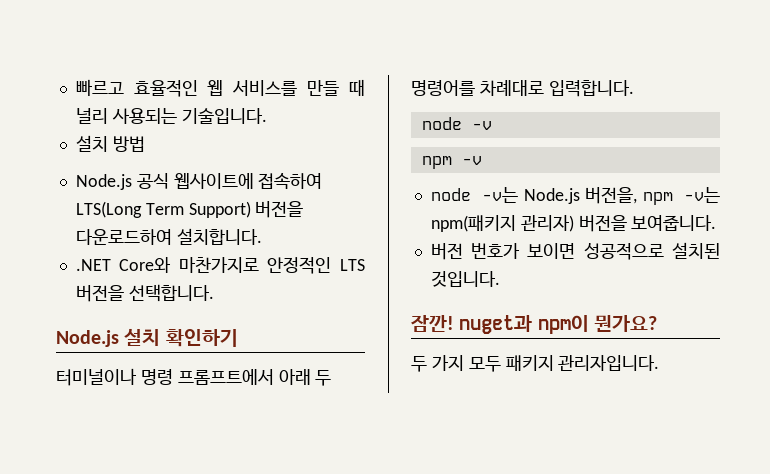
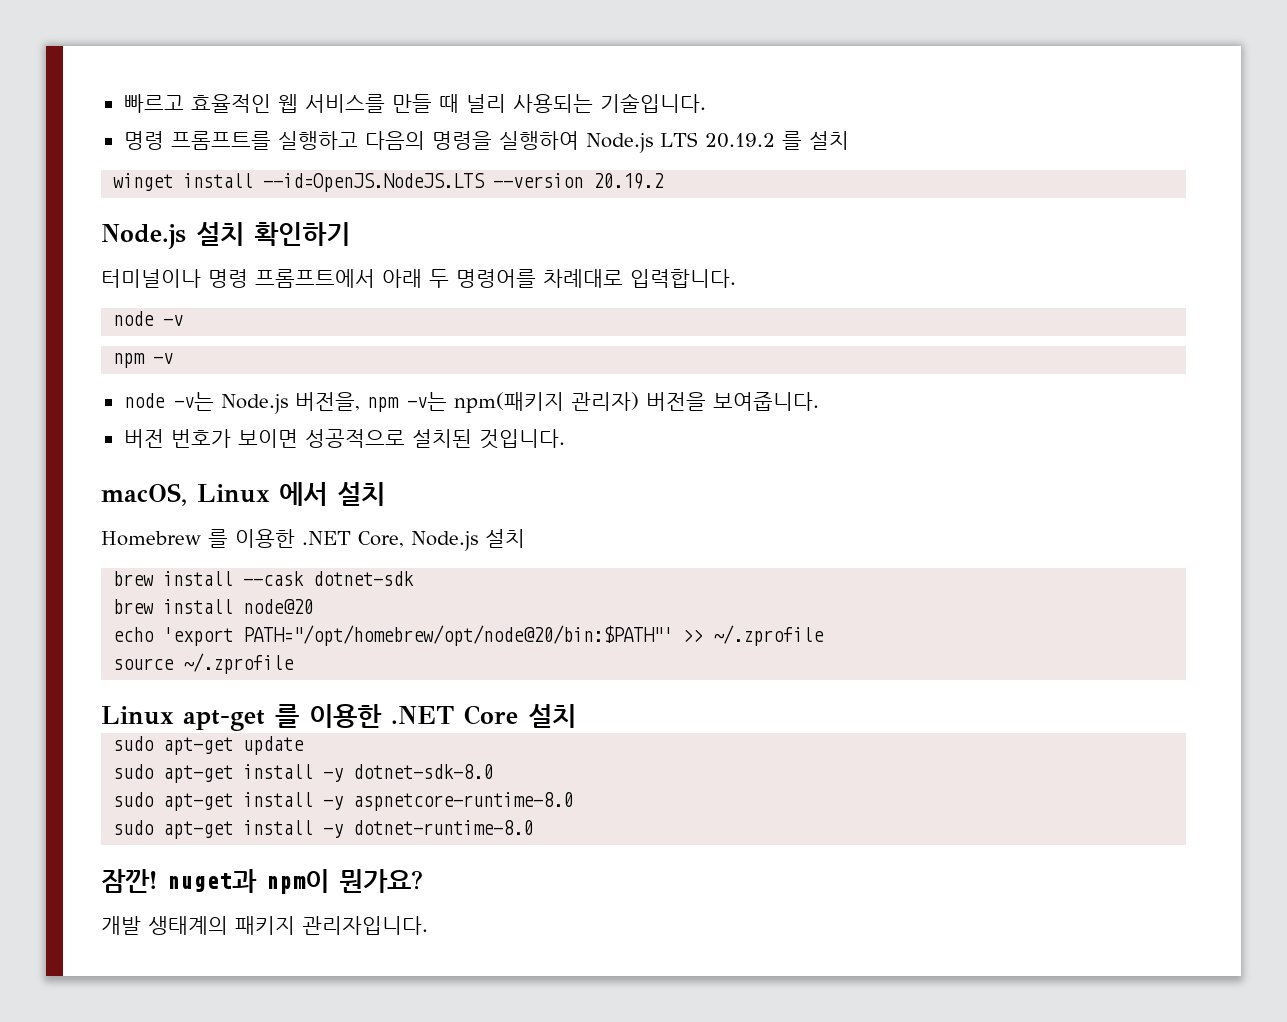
[75,135,145,152] [75,173,323,190] [75,201,304,218] [75,228,262,245] [75,257,365,274] [75,284,214,302] 설치 방법 // Node.js 공식 웹사이트에 접속하여 LTS(Long Term Support) 버전을 다운로드하여 설치합니다. // .NET Core와 마찬가지로 안정적인 LTS 버전을 선택합니다. -> [123,131,849,153] [113,173,665,192] 명령 프롬프트를 실행하고 다음의 명령을 실행하여 Node.js LTS 20.19.2 를 설치 // winget install --id=OpenJS.NodeJS.LTS --version 20.19.2
(500, 279) none -> [101,482,385,506] [101,529,525,551] [113,571,415,586] [113,599,314,614] [113,625,825,646] [113,653,295,674] [101,704,576,731] [113,736,305,755] [113,764,494,783] [113,792,574,811] [113,820,534,839] // macOS, Linux 에서 설치 // Homebrew 를 이용한 .NET Core, Node.js 설치 // brew install --cask dotnet-sdk // brew install node@20 // echo 'export PATH="/opt/homebrew/opt/node@20/bin:$PATH"' >> ~/.zprofile // source ~/.zprofile // Linux apt-get 를 이용한 .NET Core 설치 // sudo apt-get update // sudo apt-get install -y dotnet-sdk-8.0 // sudo apt-get install -y aspnetcore-runtime-8.0 // sudo apt-get install -y dotnet-runtime-8.0
[411,355,501,372] 두 가지 모두 -> [101,916,228,935] 개발 생태계의

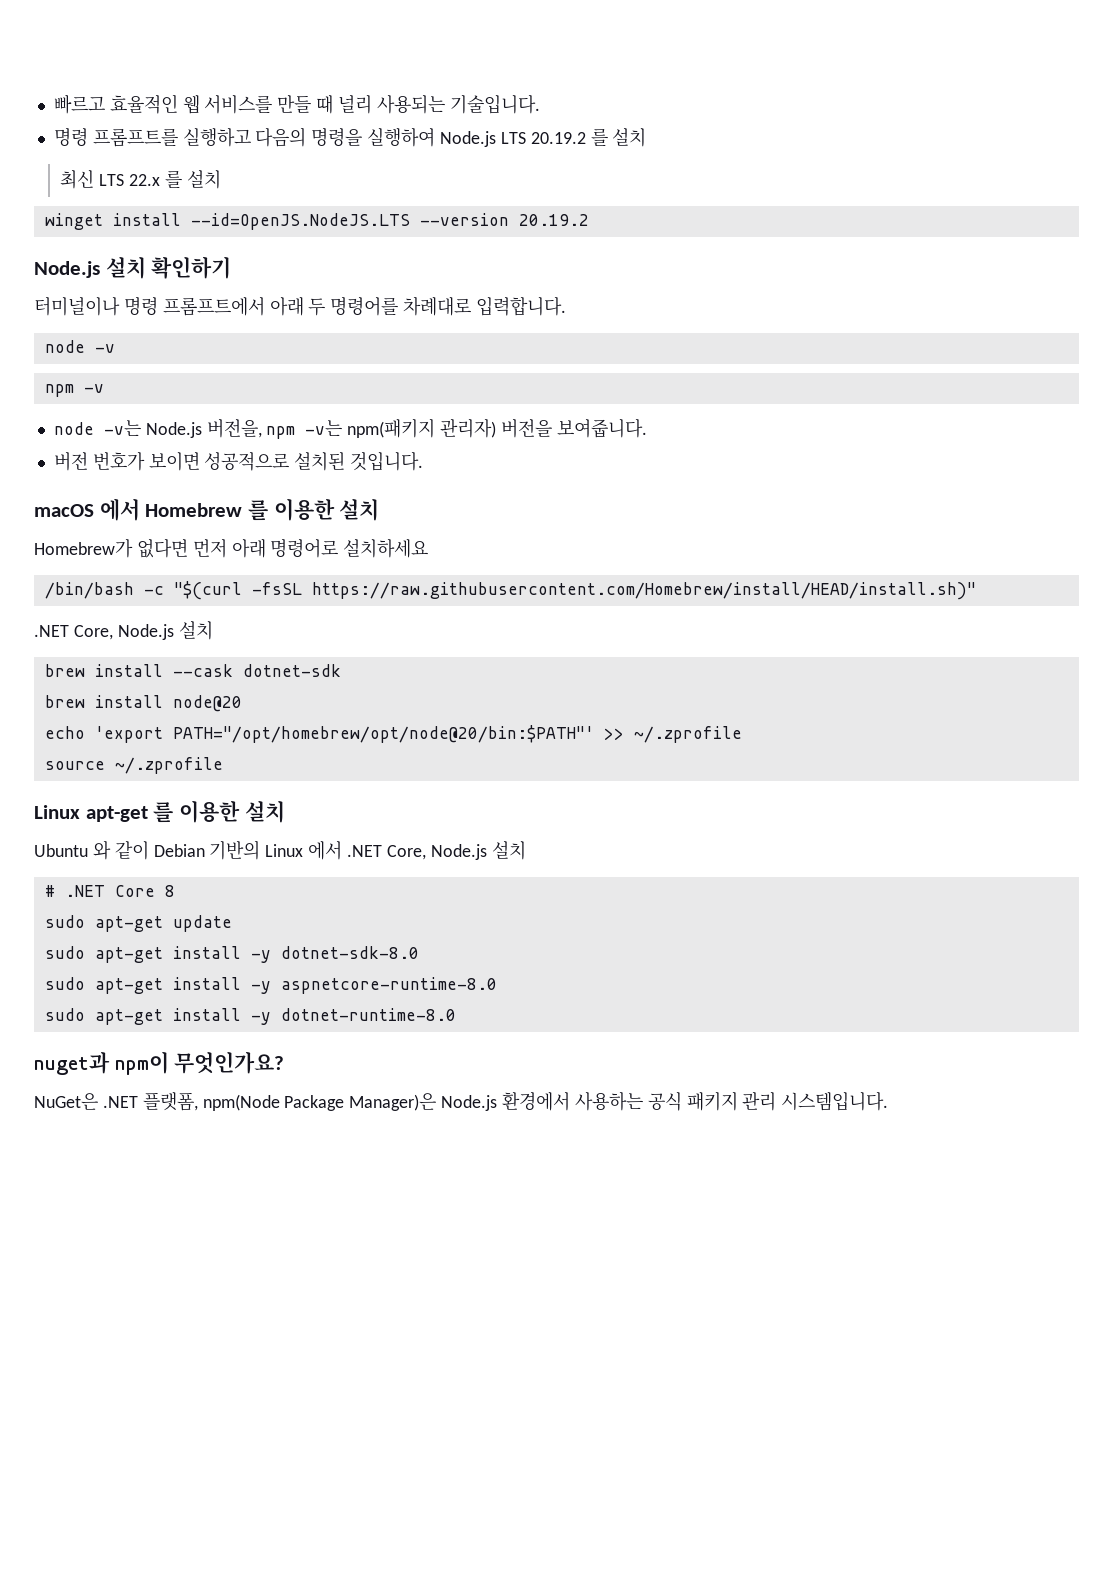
(849, 140) none -> [60,170,221,189] // 최신 LTS 22.x 를 설치
[101,482,385,506] [101,529,295,548] macOS, Linux 에서 설치 // Homebrew 를 이용한 -> [34,498,380,521] [34,538,429,558] [44,581,976,600] macOS 에서 Homebrew 를 이용한 설치 // Homebrew가 없다면 먼저 아래 명령어로 설치하세요 // /bin/bash -c "$(curl -fsSL https://raw.githubusercontent.com/Homebrew/install/HEAD/install.sh)" //
(382, 716) none -> [244,801,285,823] [34,840,526,860] [44,885,55,897] 설치 // Ubuntu 와 같이 Debian 기반의 Linux 에서 .NET Core, Node.js 설치 // #
[528,704,576,728] 설치 -> [164,885,175,897] 8
[101,869,157,893] 잠깐! -> (456, 1014) none
[339,869,423,893] [101,916,428,935] 뭔가요? // 개발 생태계의 패키지 관리자입니다. -> [174,1051,285,1074] [34,1091,889,1111] 무엇인가요? // NuGet은 .NET 플랫폼, npm(Node Package Manager)은 Node.js 환경에서 사용하는 공식 패키지 관리 시스템입니다.

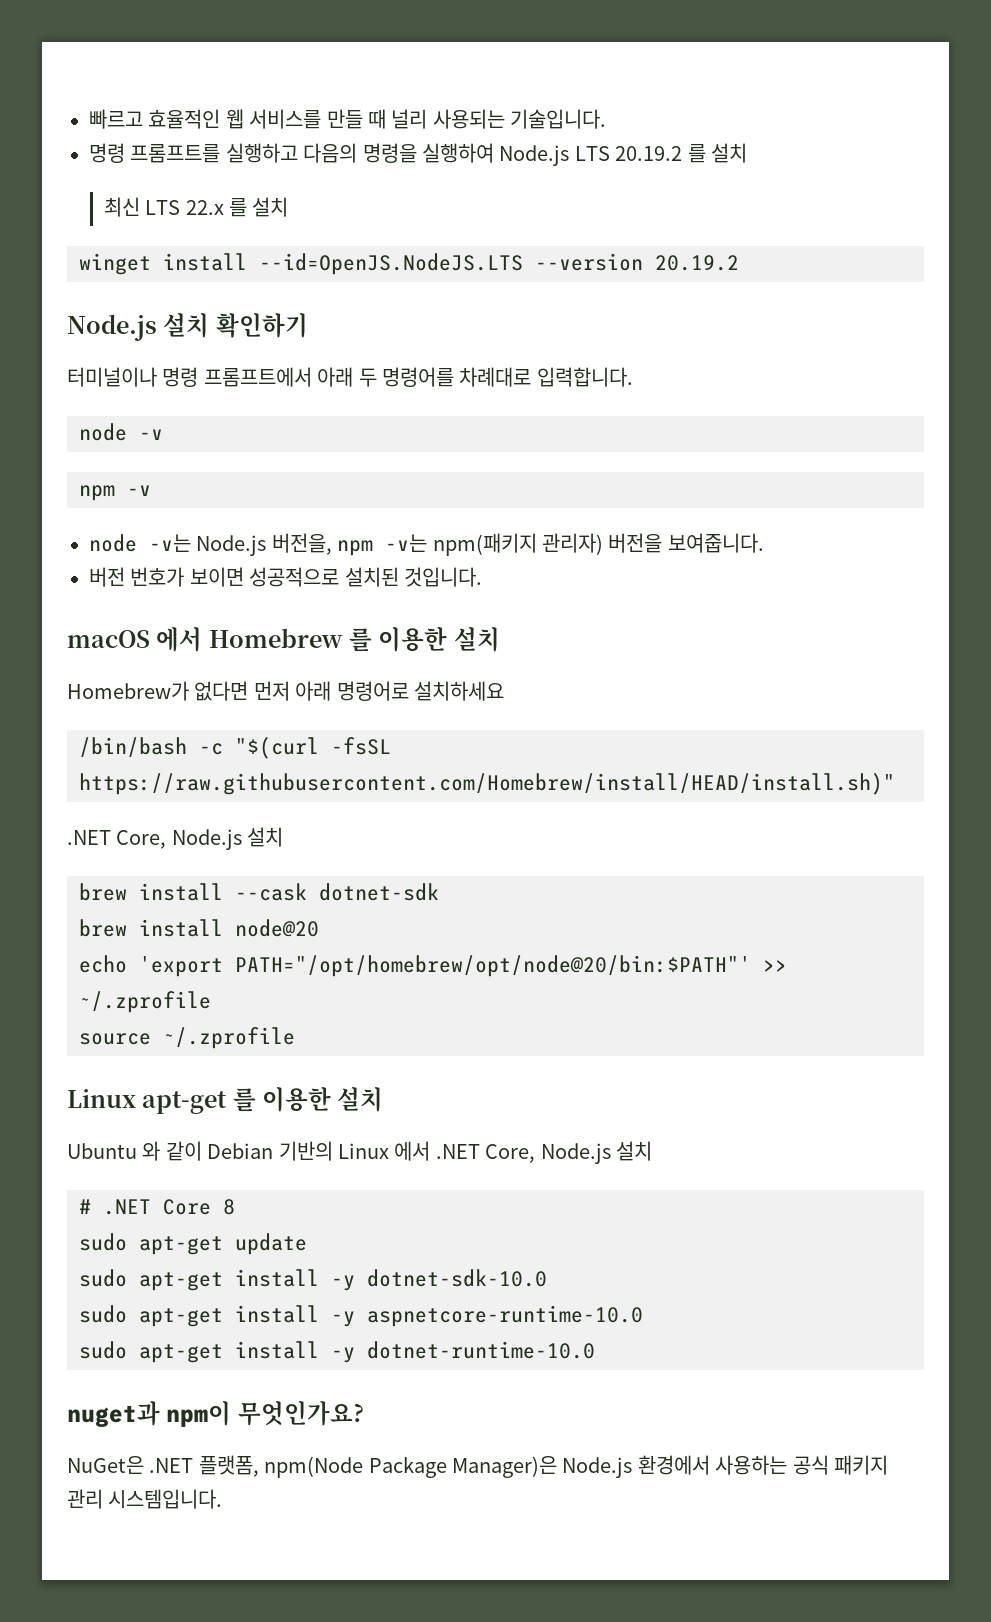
[280,946,419,959] [44,977,497,994] [44,1008,456,1025] dotnet-sdk-8.0 // sudo apt-get install -y aspnetcore-runtime-8.0 // sudo apt-get install -y dotnet-runtime-8.0 -> [367,1269,547,1287] [79,1305,643,1327] [79,1341,595,1363] dotnet-sdk-10.0 // sudo apt-get install -y aspnetcore-runtime-10.0 // sudo apt-get install -y dotnet-runtime-10.0

